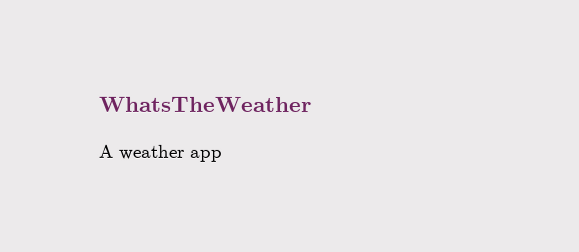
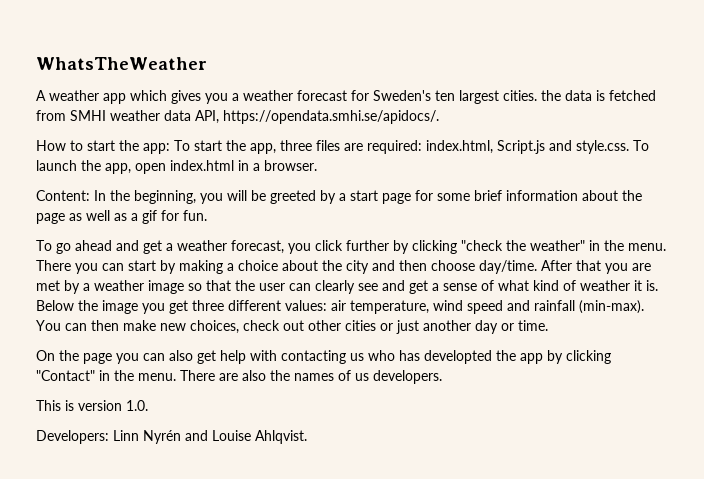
(222, 155) none -> [130,90,656,104] [36,110,439,124] [36,140,649,154] [36,160,317,174] [36,190,642,204] [36,210,207,224] [36,240,666,254] [36,260,651,274] [36,280,658,294] [36,300,644,314] [36,320,548,334] [36,350,611,364] [36,370,442,384] [36,400,148,411] [36,430,307,444] which gives you a weather forecast for Sweden's ten largest cities. the data is fetched from SMHI weather data API, https://opendata.smhi.se/apidocs/. // How to start the app: To start the app, three files are required: index.html, Script.js and style.css. To launch the app, open index.html in a browser. // Content: In the beginning, you will be greeted by a start page for some brief information about the page as well as a gif for fun. // To go ahead and get a weather forecast, you click further by clicking "check the weather" in the menu. There you can start by making a choice about the city and then choose day/time. After that you are met by a weather image so that the user can clearly see and get a sense of what kind of weather it is. Below the image you get three different values: air temperature, wind speed and rainfall (min-max). You can then make new choices, check out other cities or just another day or time. // On the page you can also get help with contacting us who has developted the app by clicking "Contact" in the menu. There are also the names of us developers. // This is version 1.0. // Developers: Linn Nyrén and Louise Ahlqvist.

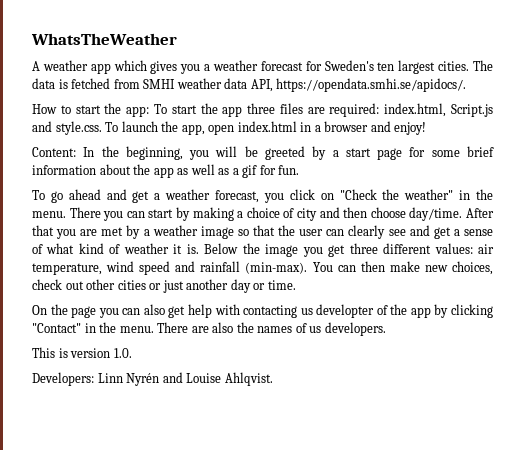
[541,90,561,101] the -> [472,60,493,71] The
[250,143,276,154] app, -> [222,106,243,117] app
[264,160,317,171] browser. -> [324,121,427,135] browser and enjoy!
[36,213,65,224] page -> [153,167,174,178] app
[346,240,503,254] further by clicking "check -> [320,189,377,200] on "Check
[282,260,342,271] about the -> [283,208,295,218] of
[368,350,492,364] who has developted -> [316,304,388,318] developter of

